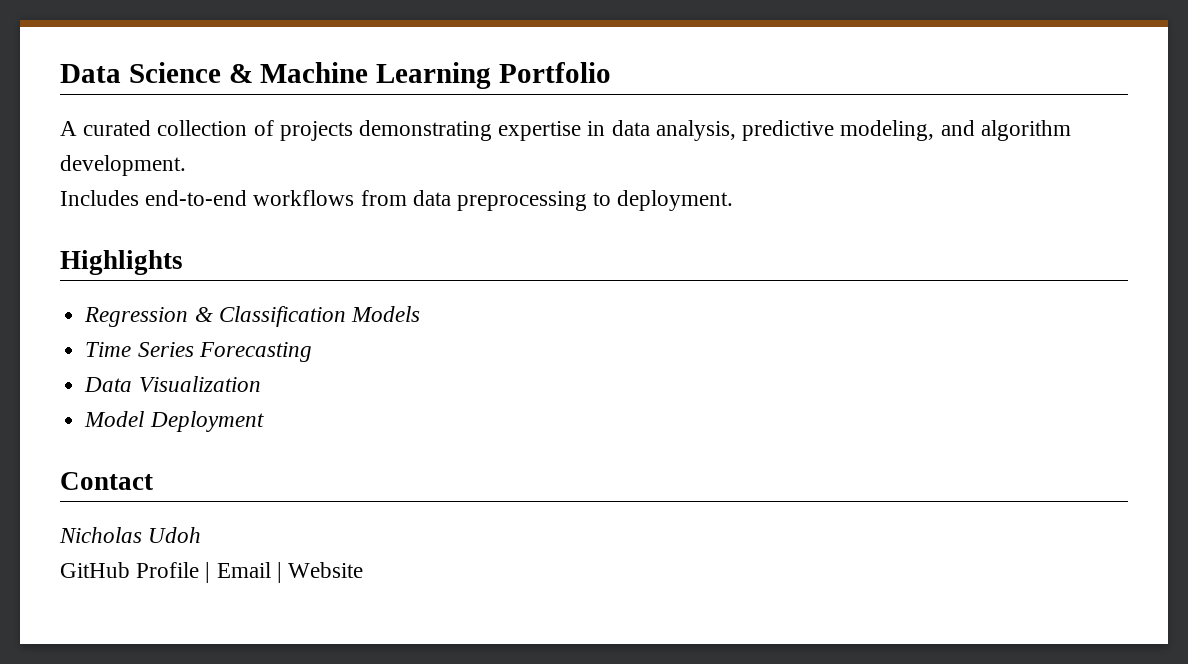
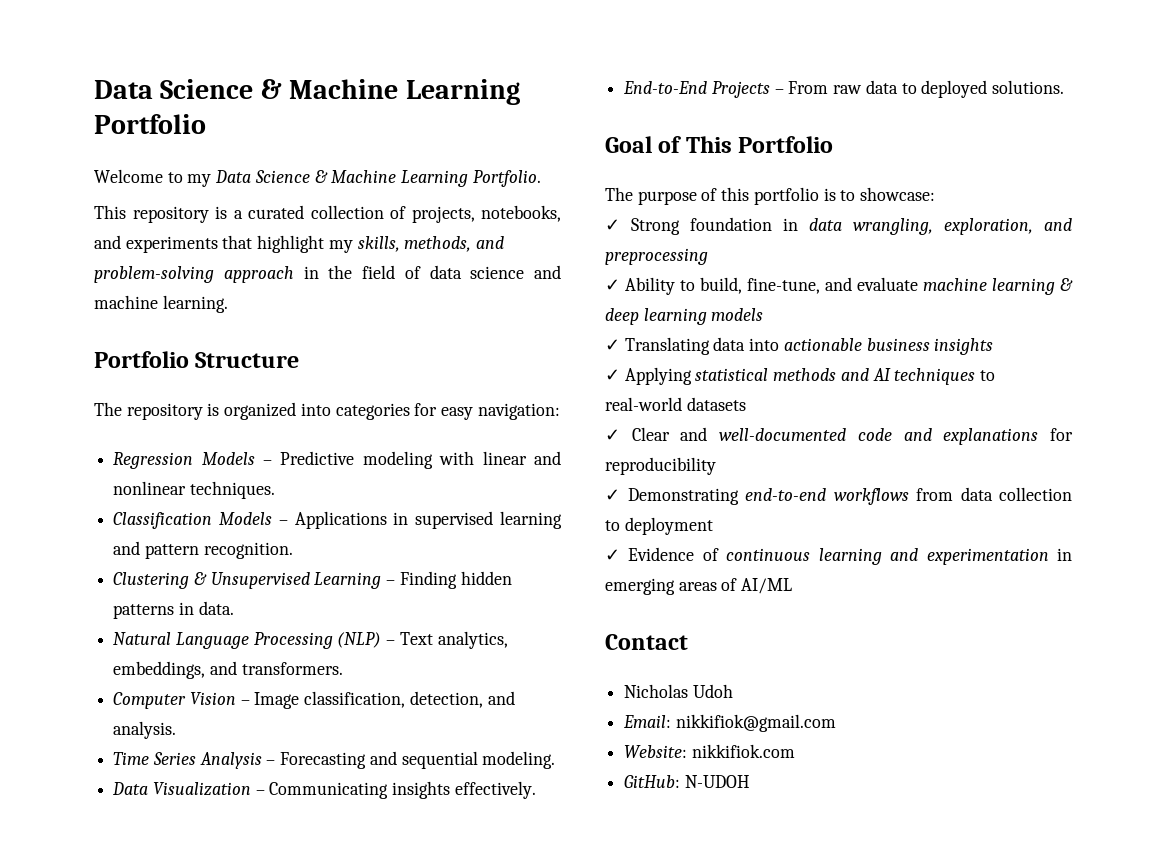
[60,120,1071,141] [60,155,186,176] [60,190,734,211] [60,250,183,275] [84,306,420,327] [85,342,312,362] [84,376,261,392] [84,411,264,432] [60,472,153,490] [59,527,202,543] [60,562,364,583] A curated collection of projects demonstrating expertise in data analysis, predictive modeling, and algorithm development. // Includes end-to-end workflows from data preprocessing to deployment. // Highlights // Regression & Classification Models // Time Series Forecasting // Data Visualization // Model Deployment // Contact // Nicholas Udoh // GitHub Profile | Email | Website -> [94,169,541,187] [94,205,561,223] [94,235,505,253] [94,265,561,283] [94,295,228,313] [94,351,300,368] [94,402,560,420] [113,451,562,469] [113,481,275,499] [113,511,563,529] [113,541,293,559] [113,571,512,589] [113,601,234,619] [113,631,508,649] [113,661,343,679] [113,691,515,709] [113,721,177,739] [113,751,556,769] [112,781,536,799] [623,80,1065,98] [605,136,834,153] [605,187,936,205] [605,217,1072,235] [605,248,708,265] [605,277,1073,295] [605,308,764,325] [605,337,994,355] [605,367,996,385] [605,397,746,411] [605,427,1073,445] [605,457,716,475] [605,487,1072,505] [605,517,713,535] [605,547,1072,565] [605,578,793,595] [605,634,688,650] [624,684,733,698] [623,714,836,732] [624,744,795,758] [624,775,750,788] Welcome to my Data Science & Machine Learning Portfolio. // This repository is a curated collection of projects, notebooks, and experiments that highlight my skills, methods, and problem-solving approach in the field of data science and machine learning. // Portfolio Structure // The repository is organized into categories for easy navigation: // Regression Models – Predictive modeling with linear and nonlinear techniques. // Classification Models – Applications in supervised learning and pattern recognition. // Clustering & Unsupervised Learning – Finding hidden patterns in data. // Natural Language Processing (NLP) – Text analytics, embeddings, and transformers. // Computer Vision – Image classification, detection, and analysis. // Time Series Analysis – Forecasting and sequential modeling. // Data Visualization – Communicating insights effectively. // End-to-End Projects – From raw data to deployed solutions. // Goal of This Portfolio // The purpose of this portfolio is to showcase: // ✓ Strong foundation in data wrangling, exploration, and preprocessing // ✓ Ability to build, fine-tune, and evaluate machine learning & deep learning models // ✓ Translating data into actionable business insights // ✓ Applying statistical methods and AI techniques to real-world datasets // ✓ Clear and well-documented code and explanations for reproducibility // ✓ Demonstrating end-to-end workflows from data collection to deployment // ✓ Evidence of continuous learning and experimentation in emerging areas of AI/ML // Contact // Nicholas Udoh // Email: nikkifiok@gmail.com // Website: nikkifiok.com // GitHub: N-UDOH

